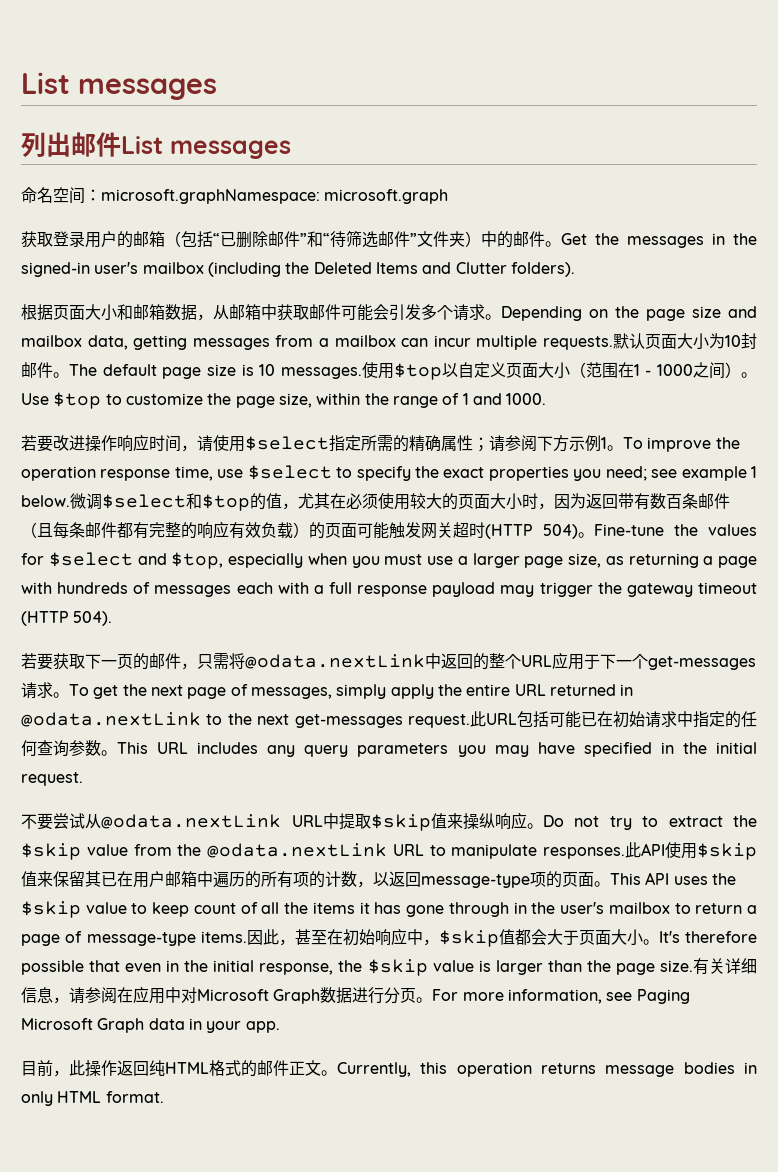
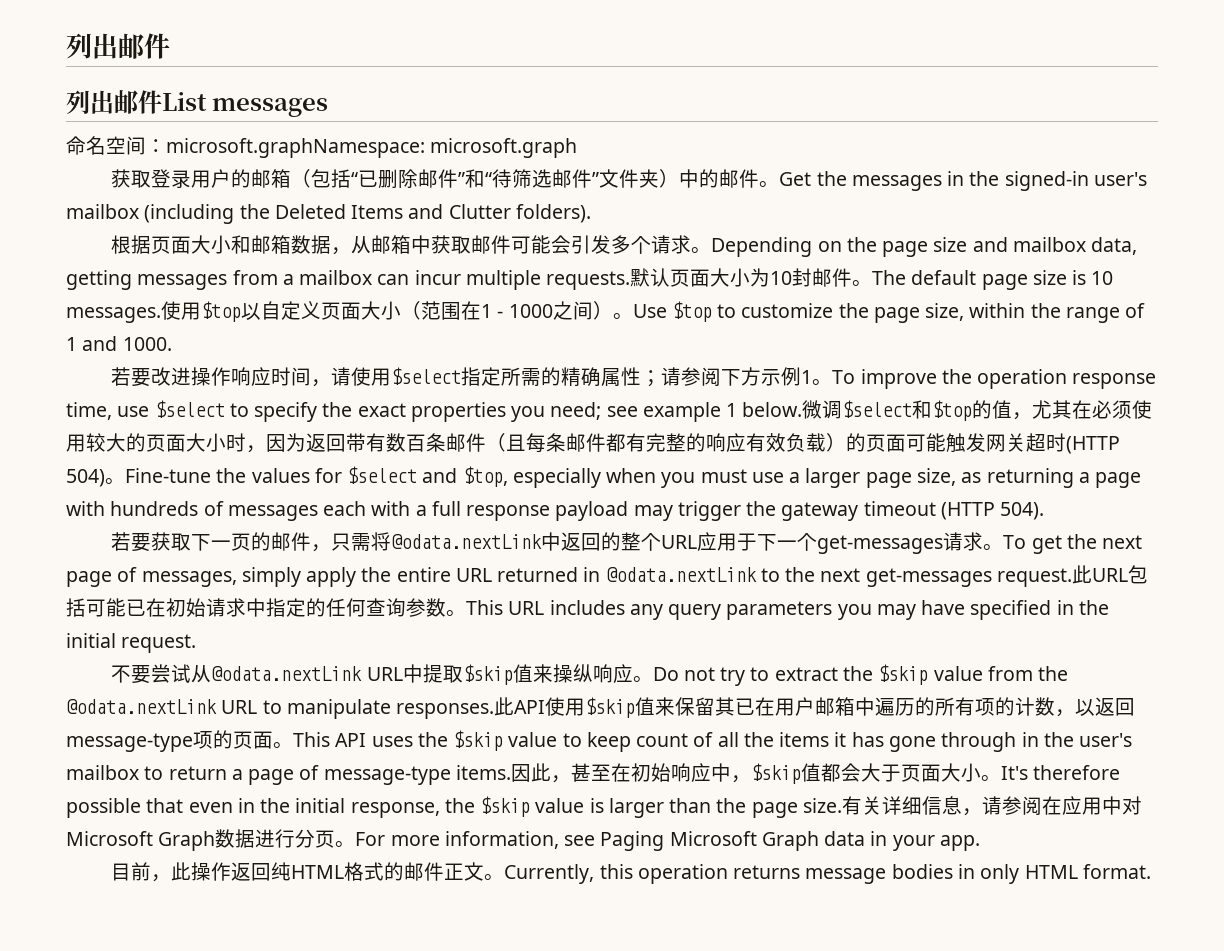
[21,72,217,100] List messages -> [66,33,170,59] 列出邮件

